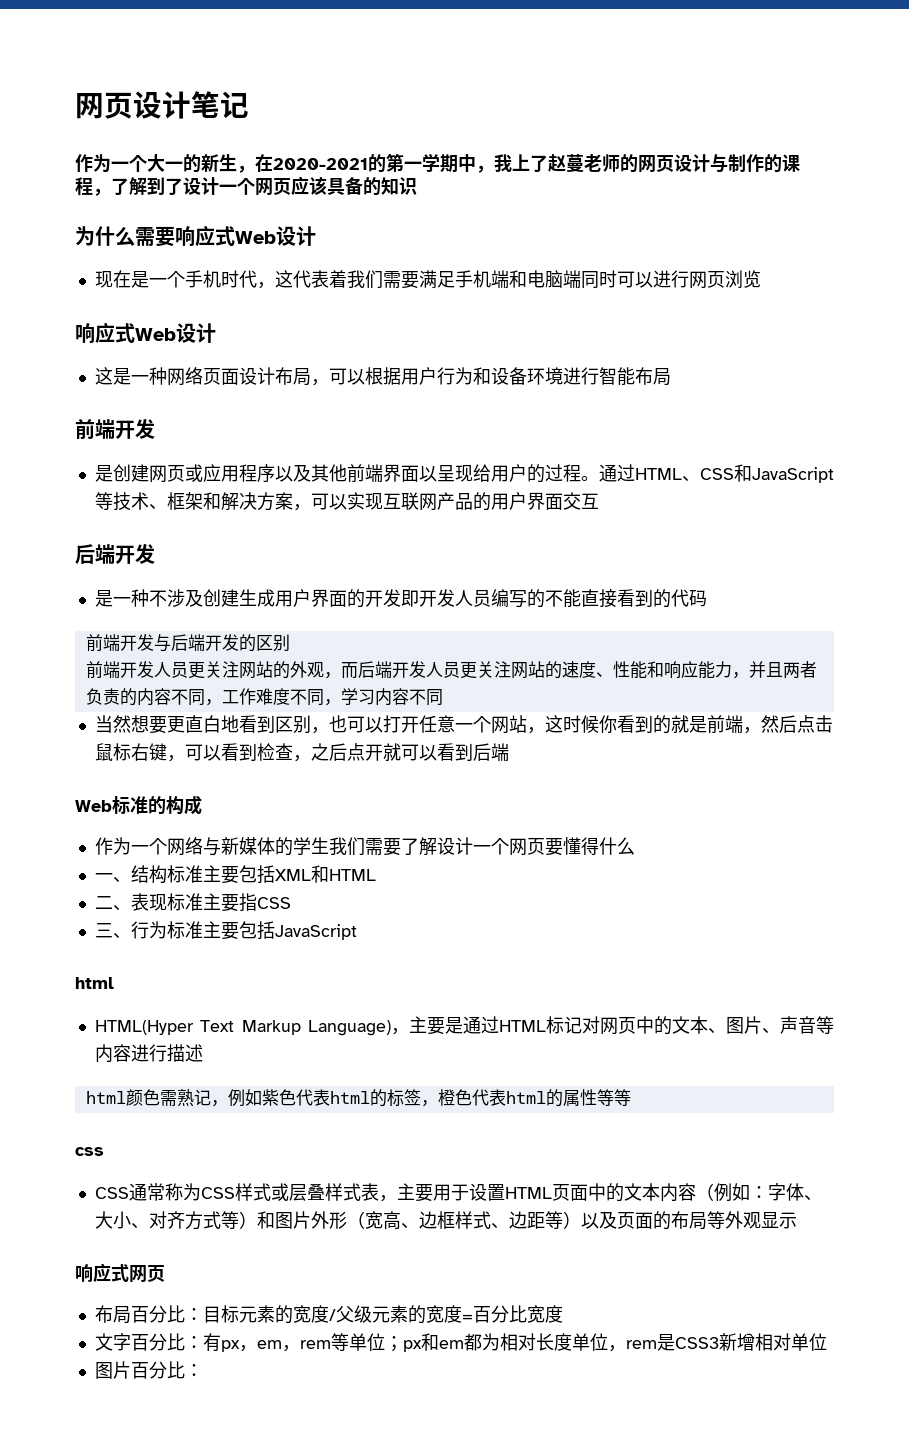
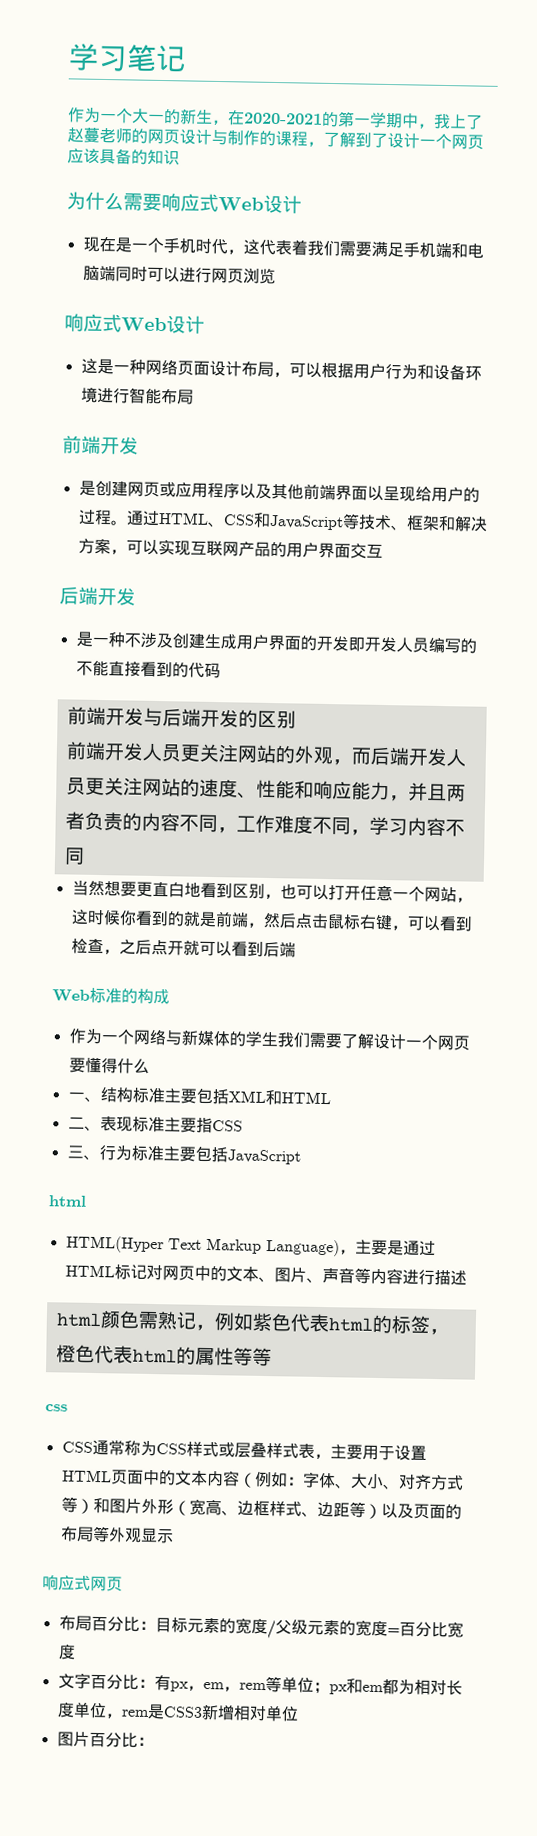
[75,91,191,119] 网页设计 -> [68,43,128,72] 学习

